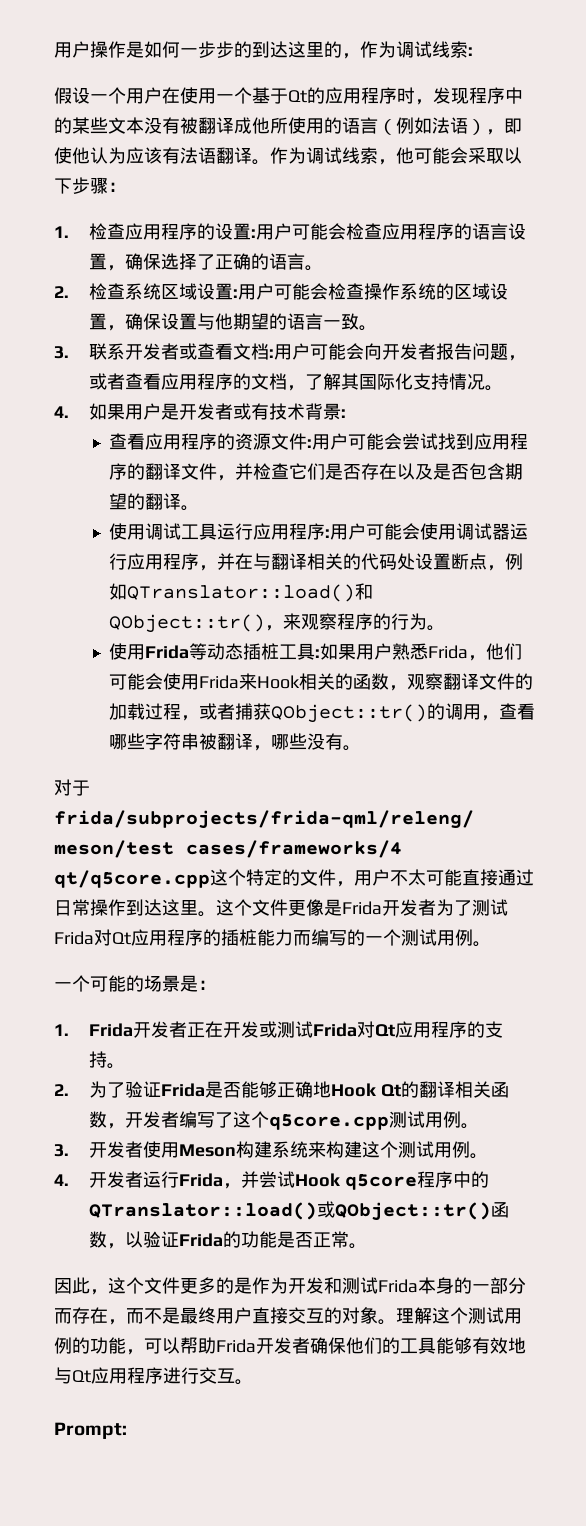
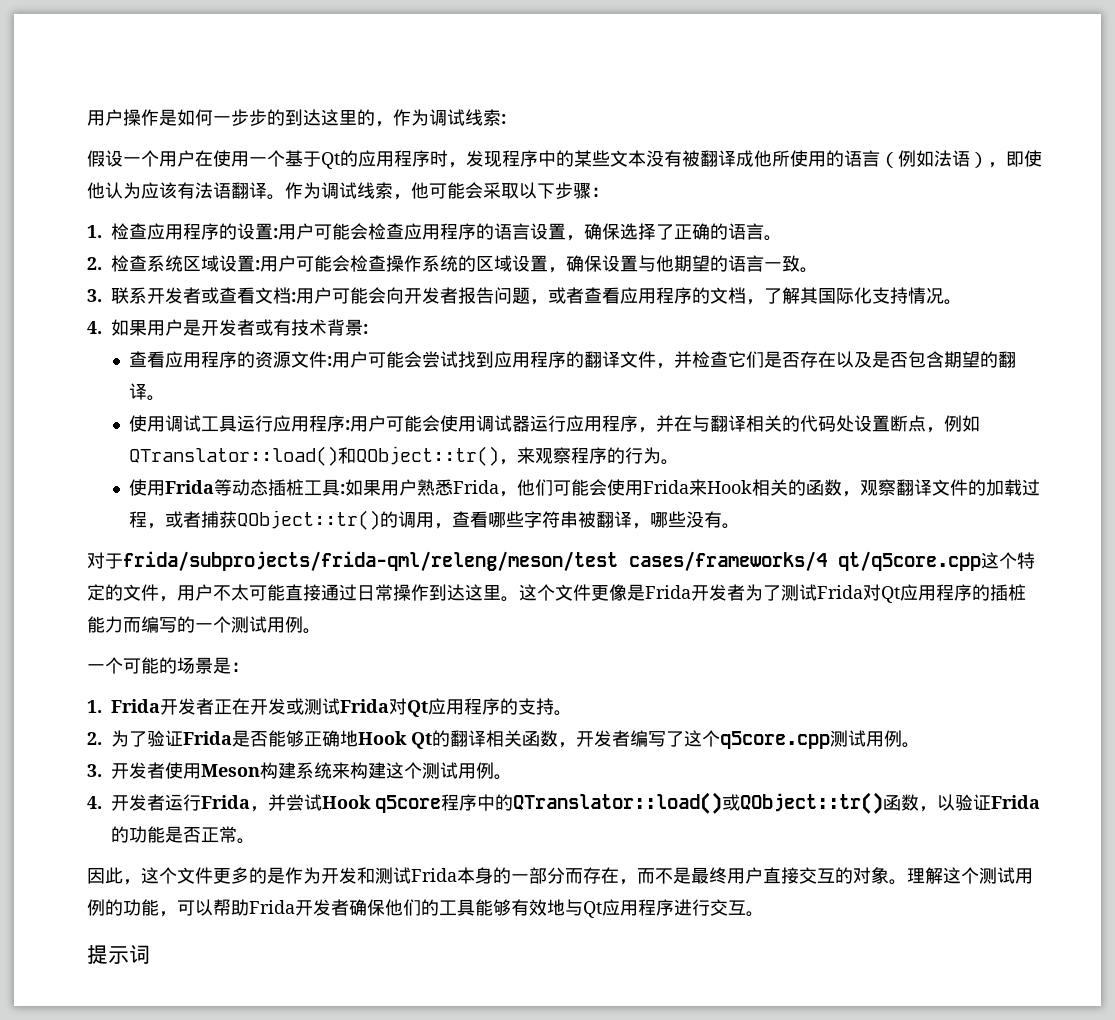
[54,1422,127,1439] Prompt: -> [87,945,150,964] 提示词

